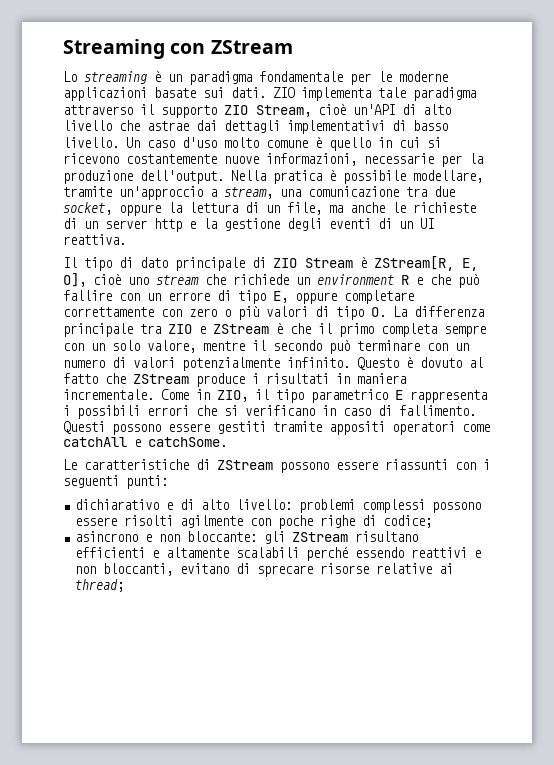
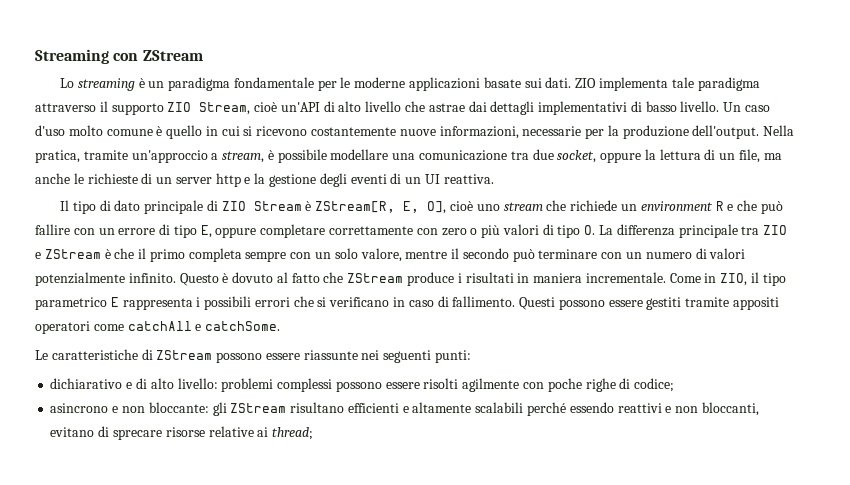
[273,169,483,184] pratica è possibile modellare, -> [35,150,80,163] pratica,
(273, 193) none -> [267,149,389,163] è possibile modellare
[385,459,490,470] riassunti con i -> [303,350,380,360] riassunte nei

